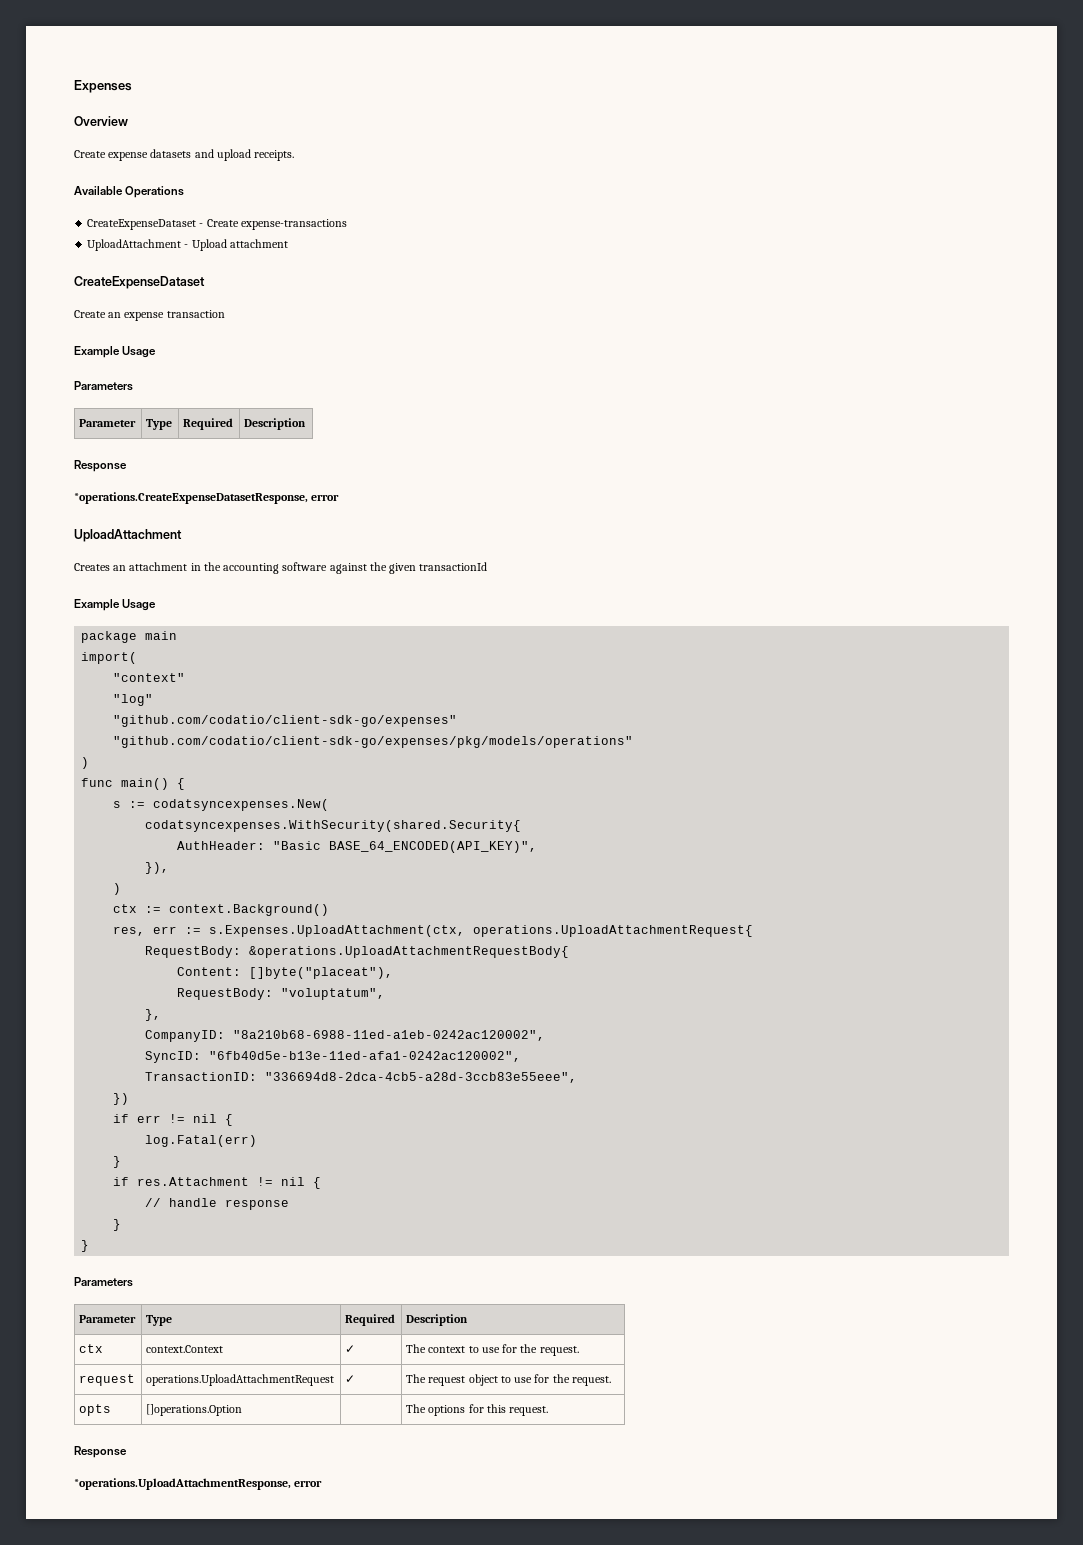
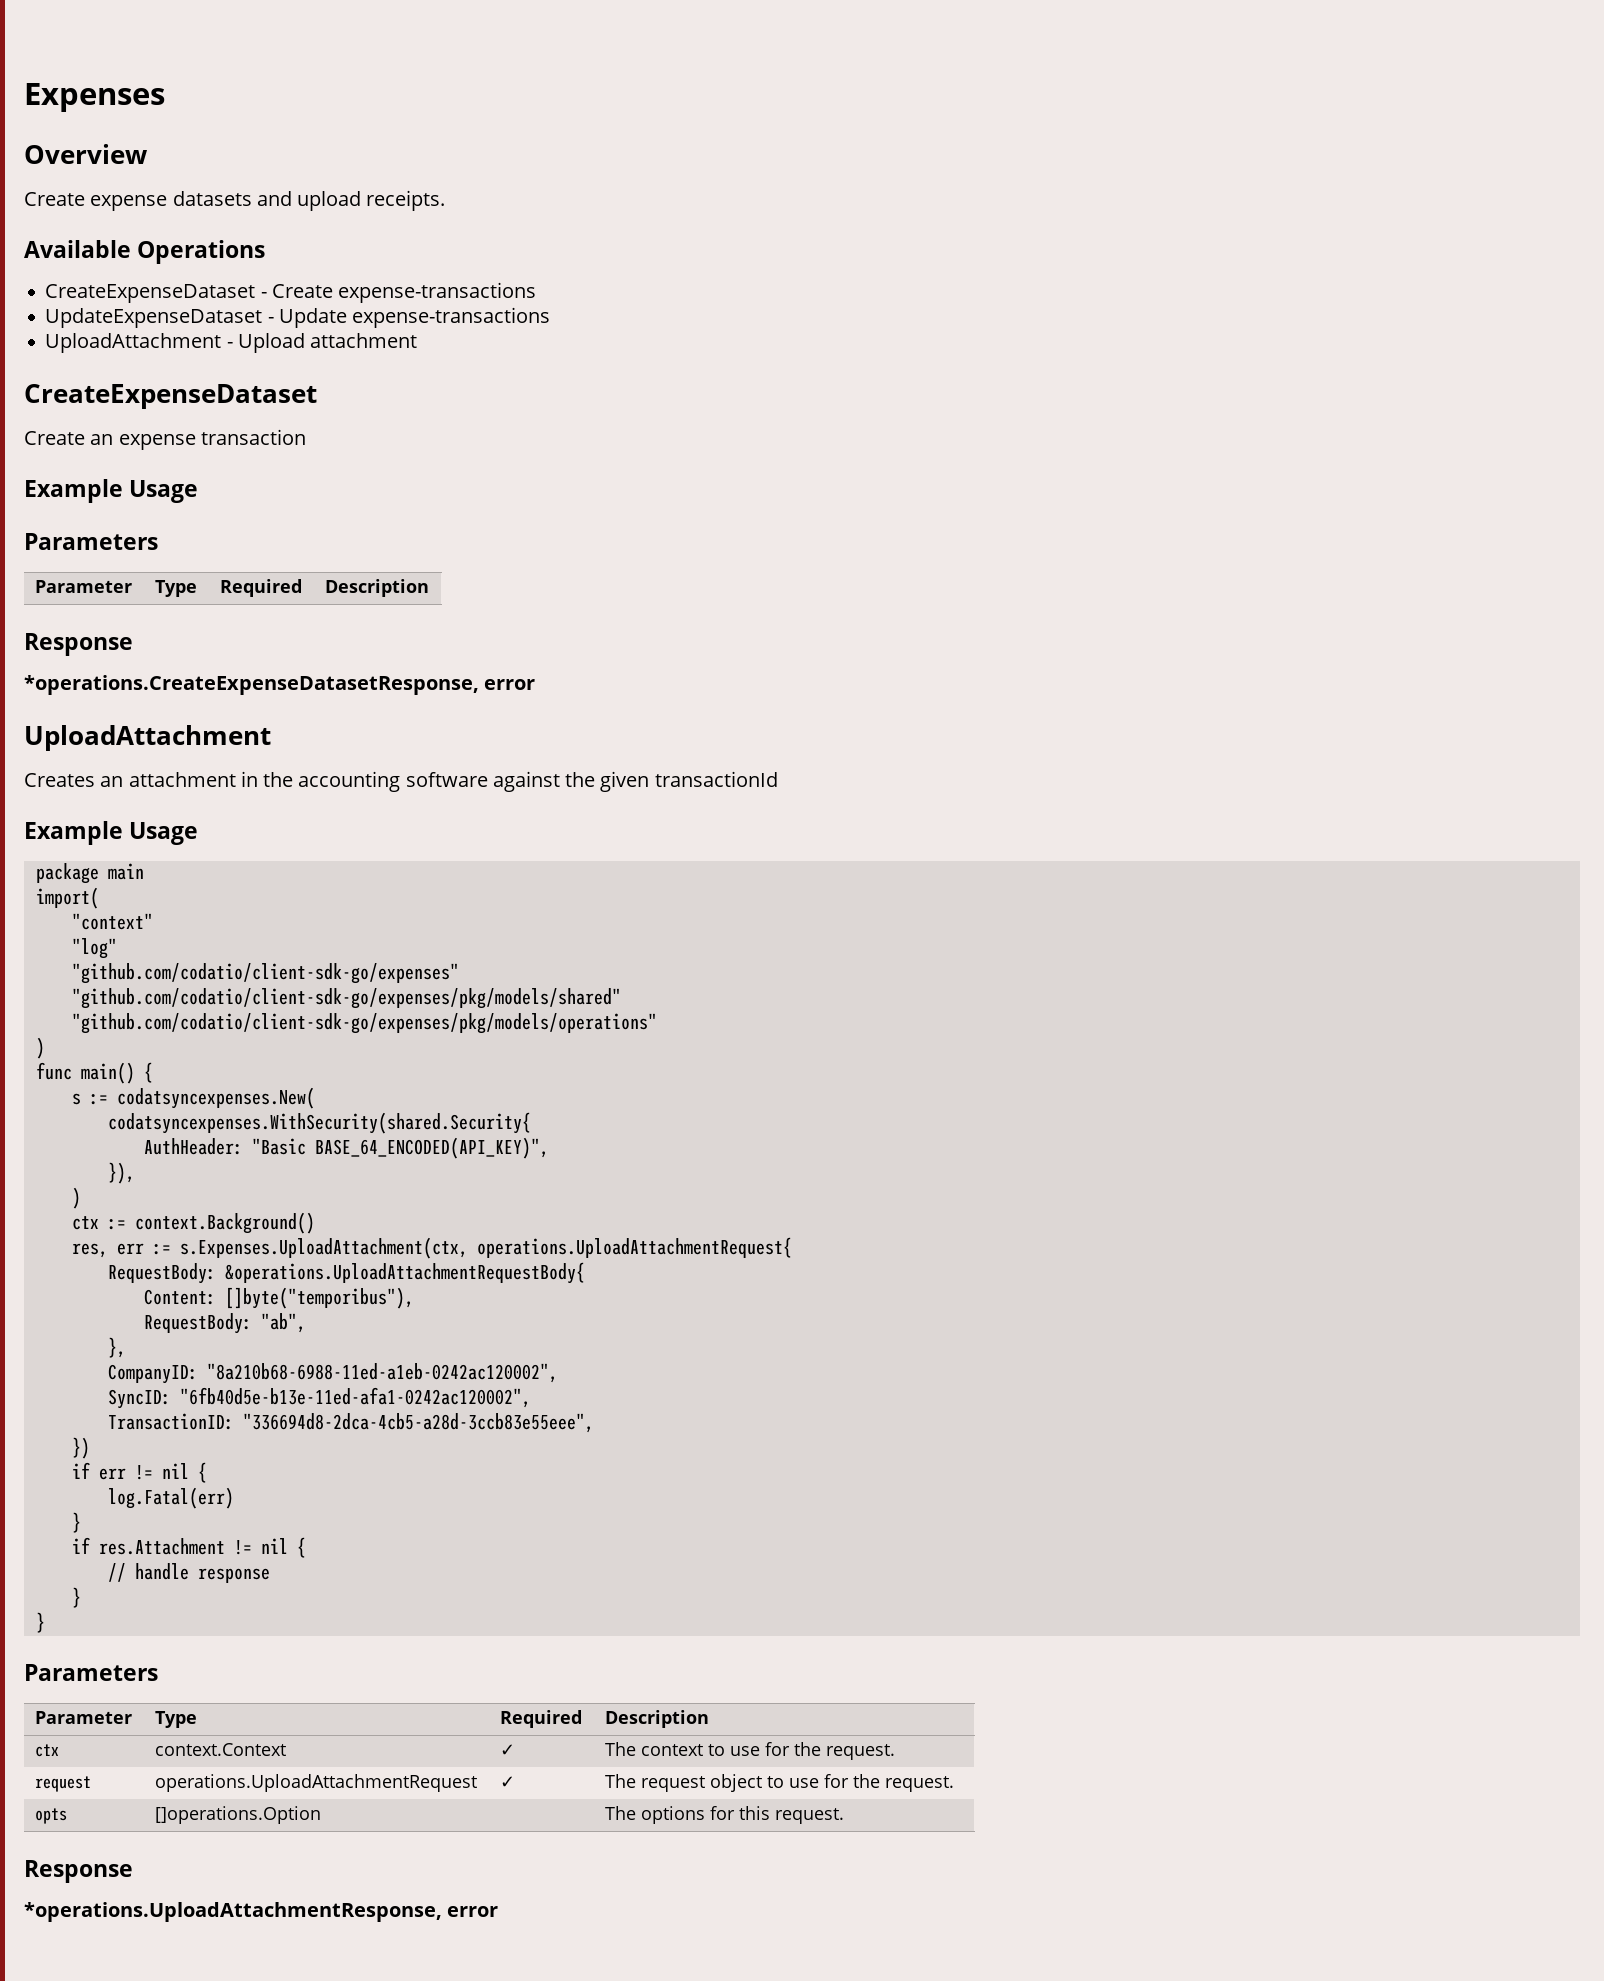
(347, 224) none -> [45,307,551,328] // UpdateExpenseDataset - Update expense-transactions
(458, 721) none -> [71,988,621,1009] // "github.com/codatio/client-sdk-go/expenses/pkg/models/shared"
[249,967,394,979] [177,988,386,1000] []byte("placeat"), // RequestBody: "voluptatum", -> [224,1287,414,1309] [143,1313,306,1334] []byte("temporibus"), // RequestBody: "ab",

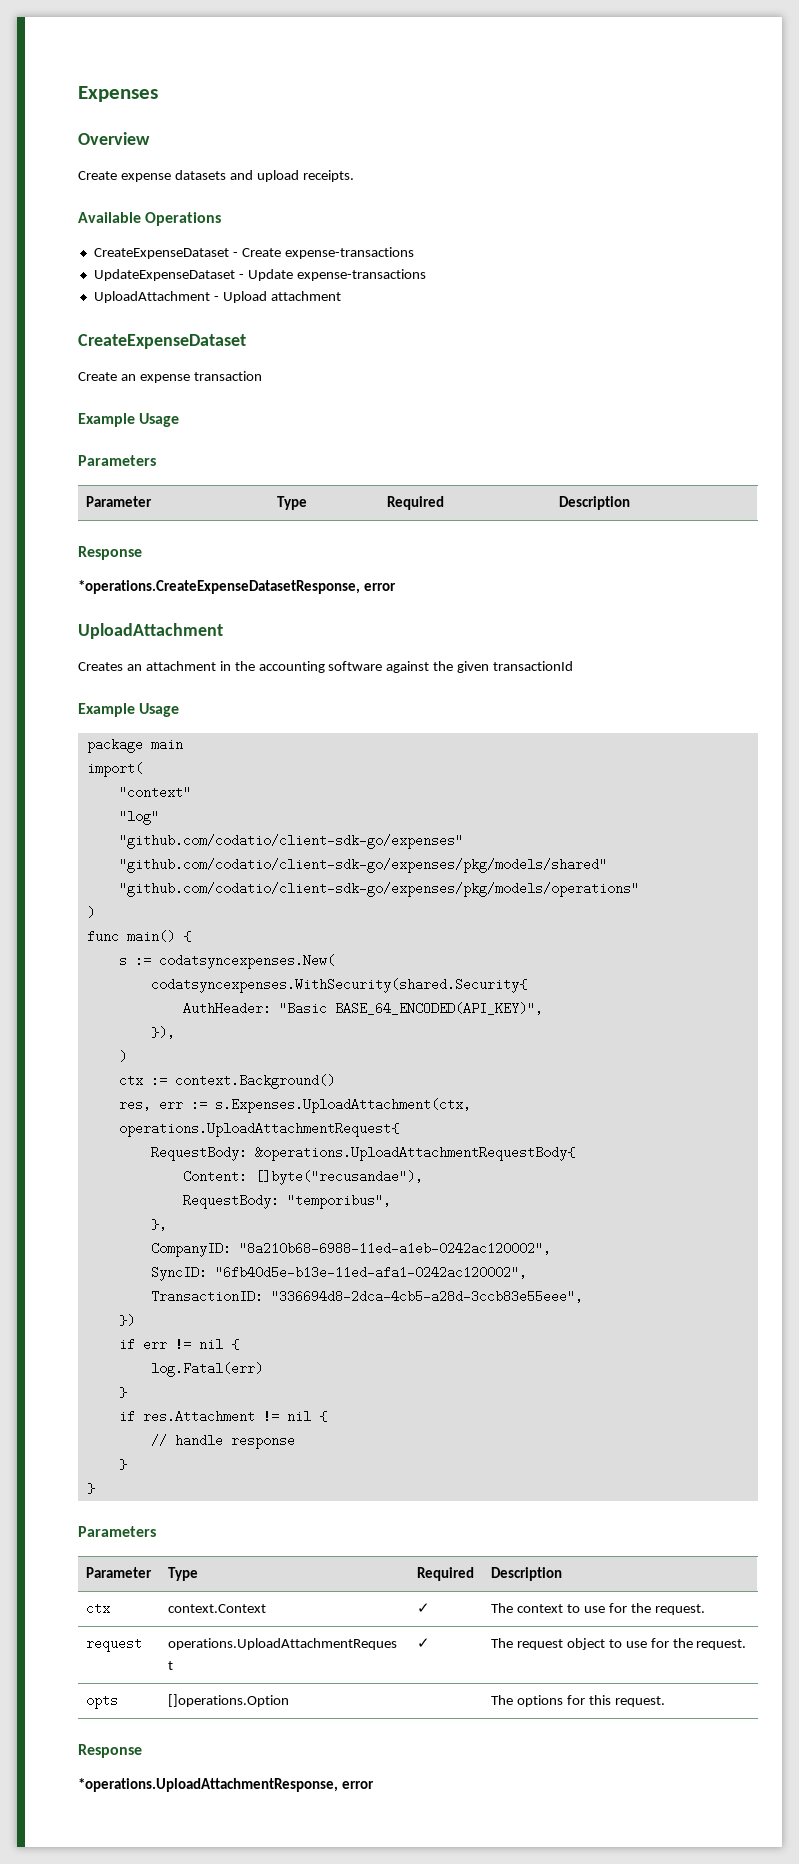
[224,1287,414,1309] [143,1313,306,1334] []byte("temporibus"), // RequestBody: "ab", -> [254,1170,423,1185] [182,1194,391,1209] []byte("recusandae"), // RequestBody: "temporibus",

